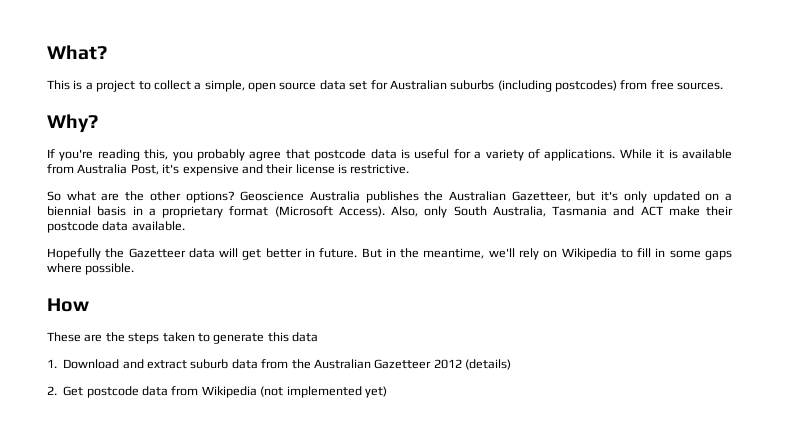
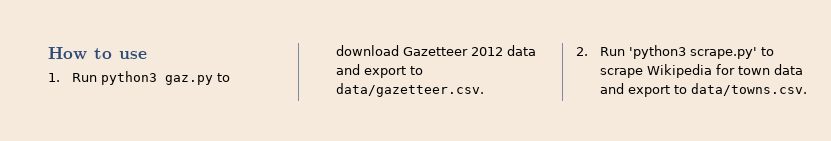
[47,45,107,60] [47,80,724,92] [47,114,98,133] [47,149,732,161] [47,164,410,176] [47,191,733,203] [47,206,733,218] [47,221,185,233] [47,248,733,260] [47,263,135,275] [47,298,89,312] [47,332,318,344] [47,359,511,370] [47,386,387,398] What? // This is a project to collect a simple, open source data set for Australian suburbs (including postcodes) from free sources. // Why? // If you're reading this, you probably agree that postcode data is useful for a variety of applications. While it is available from Australia Post, it's expensive and their license is restrictive. // So what are the other options? Geoscience Australia publishes the Australian Gazetteer, but it's only updated on a biennial basis in a proprietary format (Microsoft Access). Also, only South Australia, Tasmania and ACT make their postcode data available. // Hopefully the Gazetteer data will get better in future. But in the meantime, we'll rely on Wikipedia to fill in some gaps where possible. // How // These are the steps taken to generate this data // 1. Download and extract suburb data from the Australian Gazetteer 2012 (details) // 2. Get postcode data from Wikipedia (not implemented yet) -> [48,47,147,60] [48,71,230,85] [335,45,536,56] [335,64,423,78] [335,83,484,97] [576,45,774,59] [599,64,803,78] [599,83,807,97] How to use // 1. Run python3 gaz.py to download Gazetteer 2012 data and export to data/gazetteer.csv. // 2. Run 'python3 scrape.py' to scrape Wikipedia for town data and export to data/towns.csv.

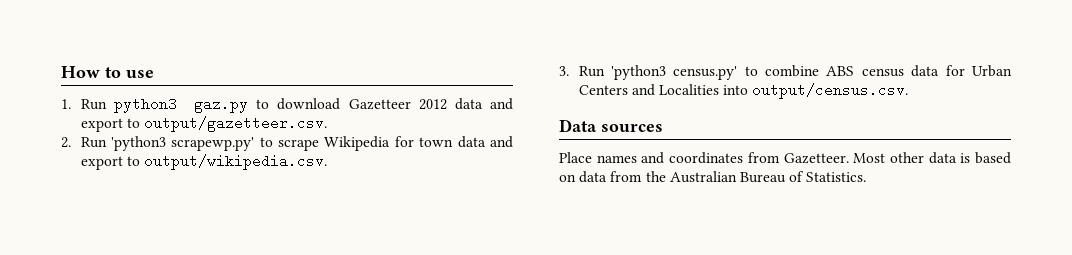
[335,83,484,97] data/gazetteer.csv. -> [143,116,327,132] output/gazetteer.csv.
[689,47,757,59] scrape.py' -> [171,137,255,151] scrapewp.py'
[690,83,807,96] data/towns.csv. -> [143,154,327,170] [559,65,1012,80] [578,83,909,99] [559,119,663,132] [559,152,1011,164] [559,171,867,183] output/wikipedia.csv. // 3. Run 'python3 census.py' to combine ABS census data for Urban Centers and Localities into output/census.csv. // Data sources // Place names and coordinates from Gazetteer. Most other data is based on data from the Australian Bureau of Statistics.

